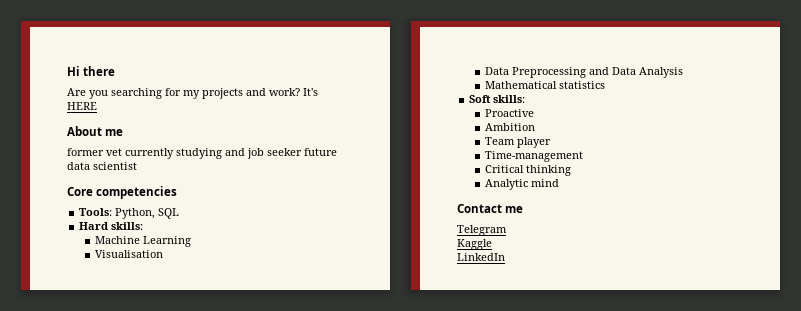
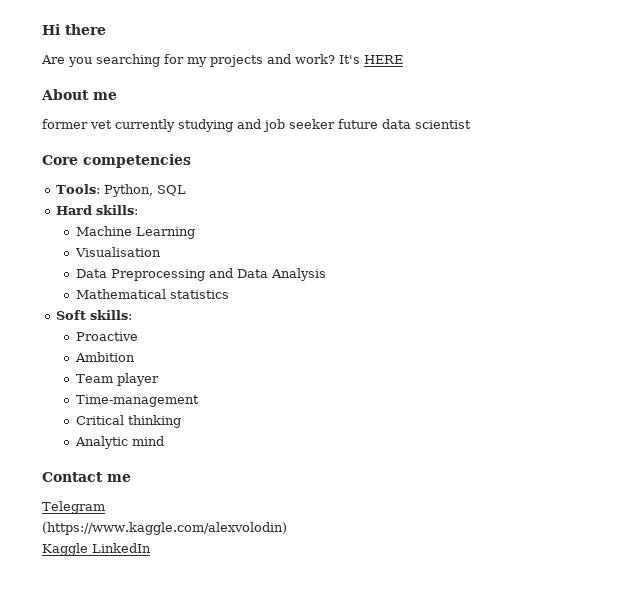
(507, 230) none -> [42,522,287,535] // (https://www.kaggle.com/alexvolodin)
(492, 244) // -> (88, 549) none

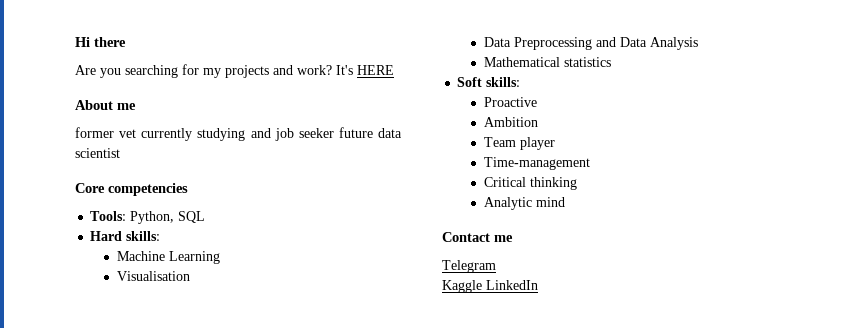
[42,522,287,535] // (https://www.kaggle.com/alexvolodin) -> (496, 266) none

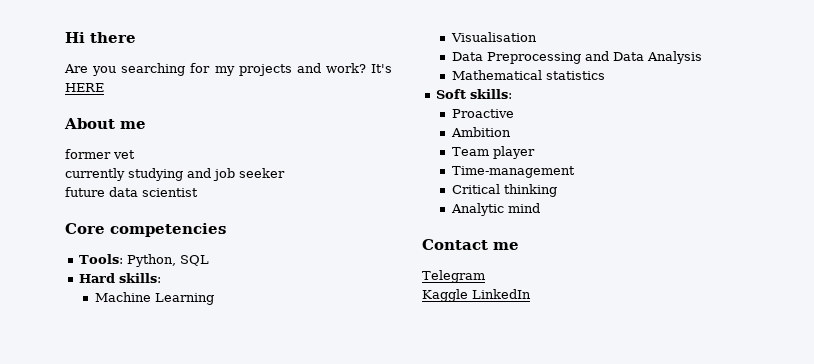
(137, 133) none -> (135, 154) //
(334, 133) none -> (285, 173) //

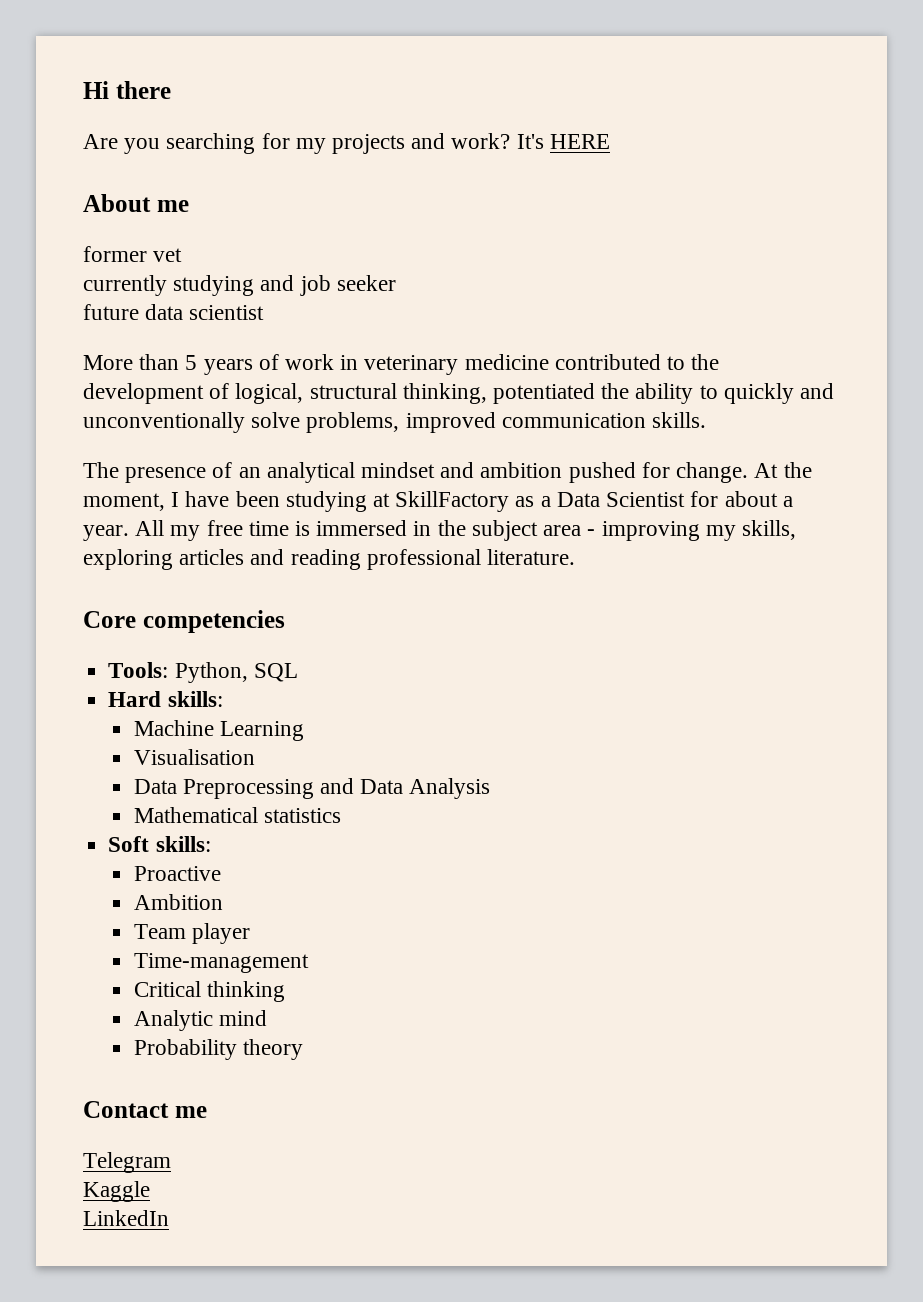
(198, 192) none -> [83,354,720,375] [83,383,835,404] [83,412,707,433] [83,462,812,483] [83,491,793,512] [83,520,796,541] [83,549,576,570] // More than 5 years of work in veterinary medicine contributed to the development of logical, structural thinking, potentiated the ability to quickly and unconventionally solve problems, improved communication skills. // The presence of an analytical mindset and ambition pushed for change. At the moment, I have been studying at SkillFactory as a Data Scientist for about a year. All my free time is immersed in the subject area - improving my skills, exploring articles and reading professional literature.
(540, 208) none -> [133,1039,303,1060] // Probability theory
(468, 295) none -> (150, 1191) //

